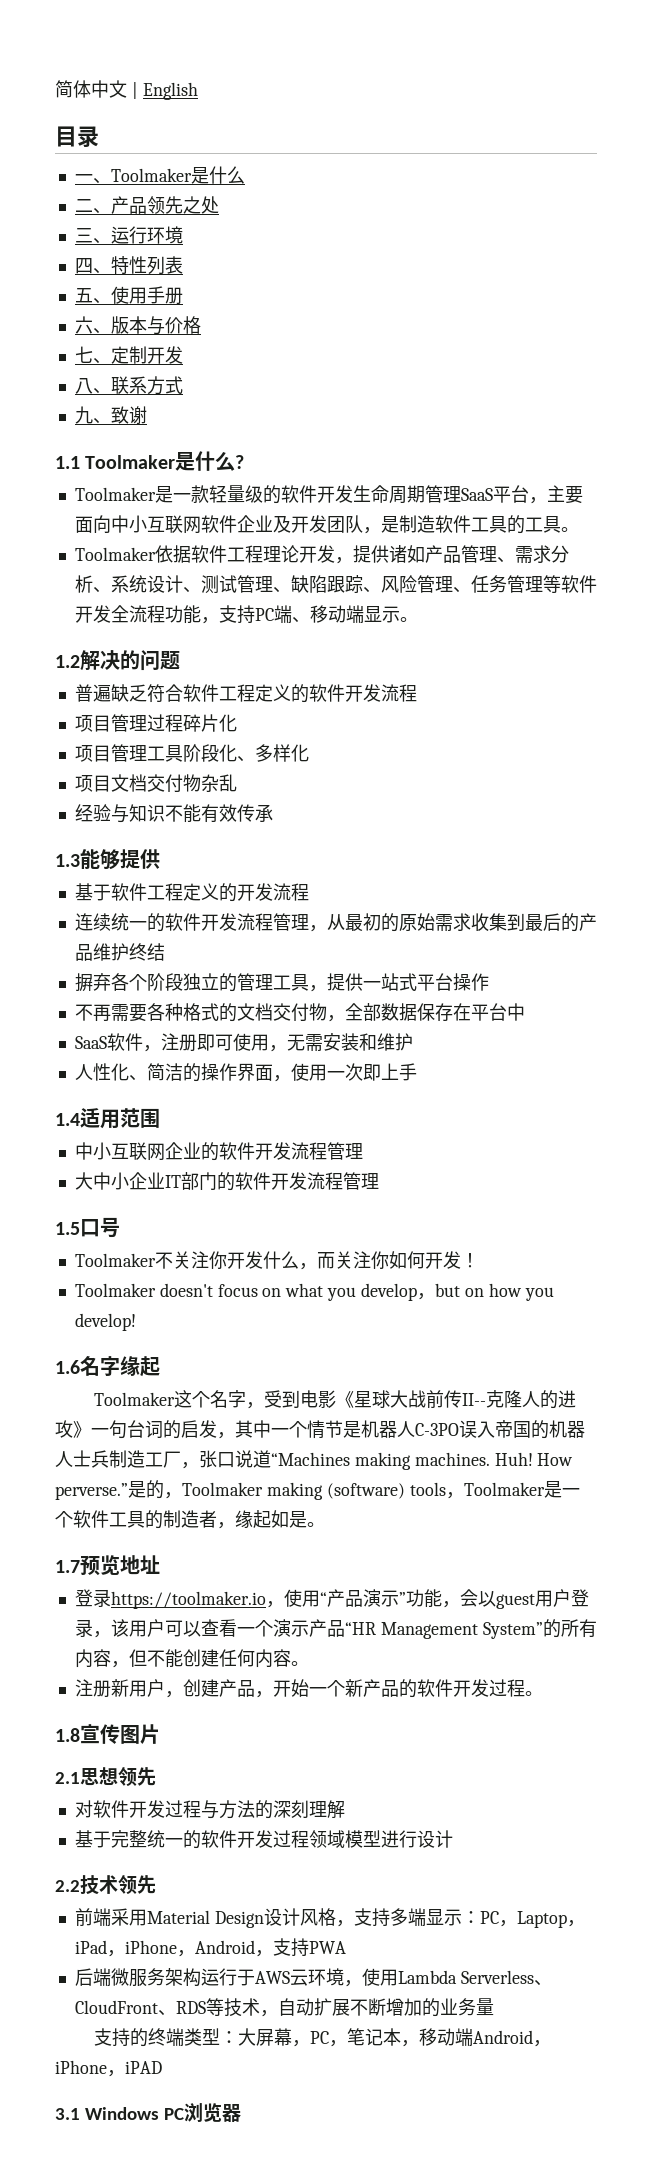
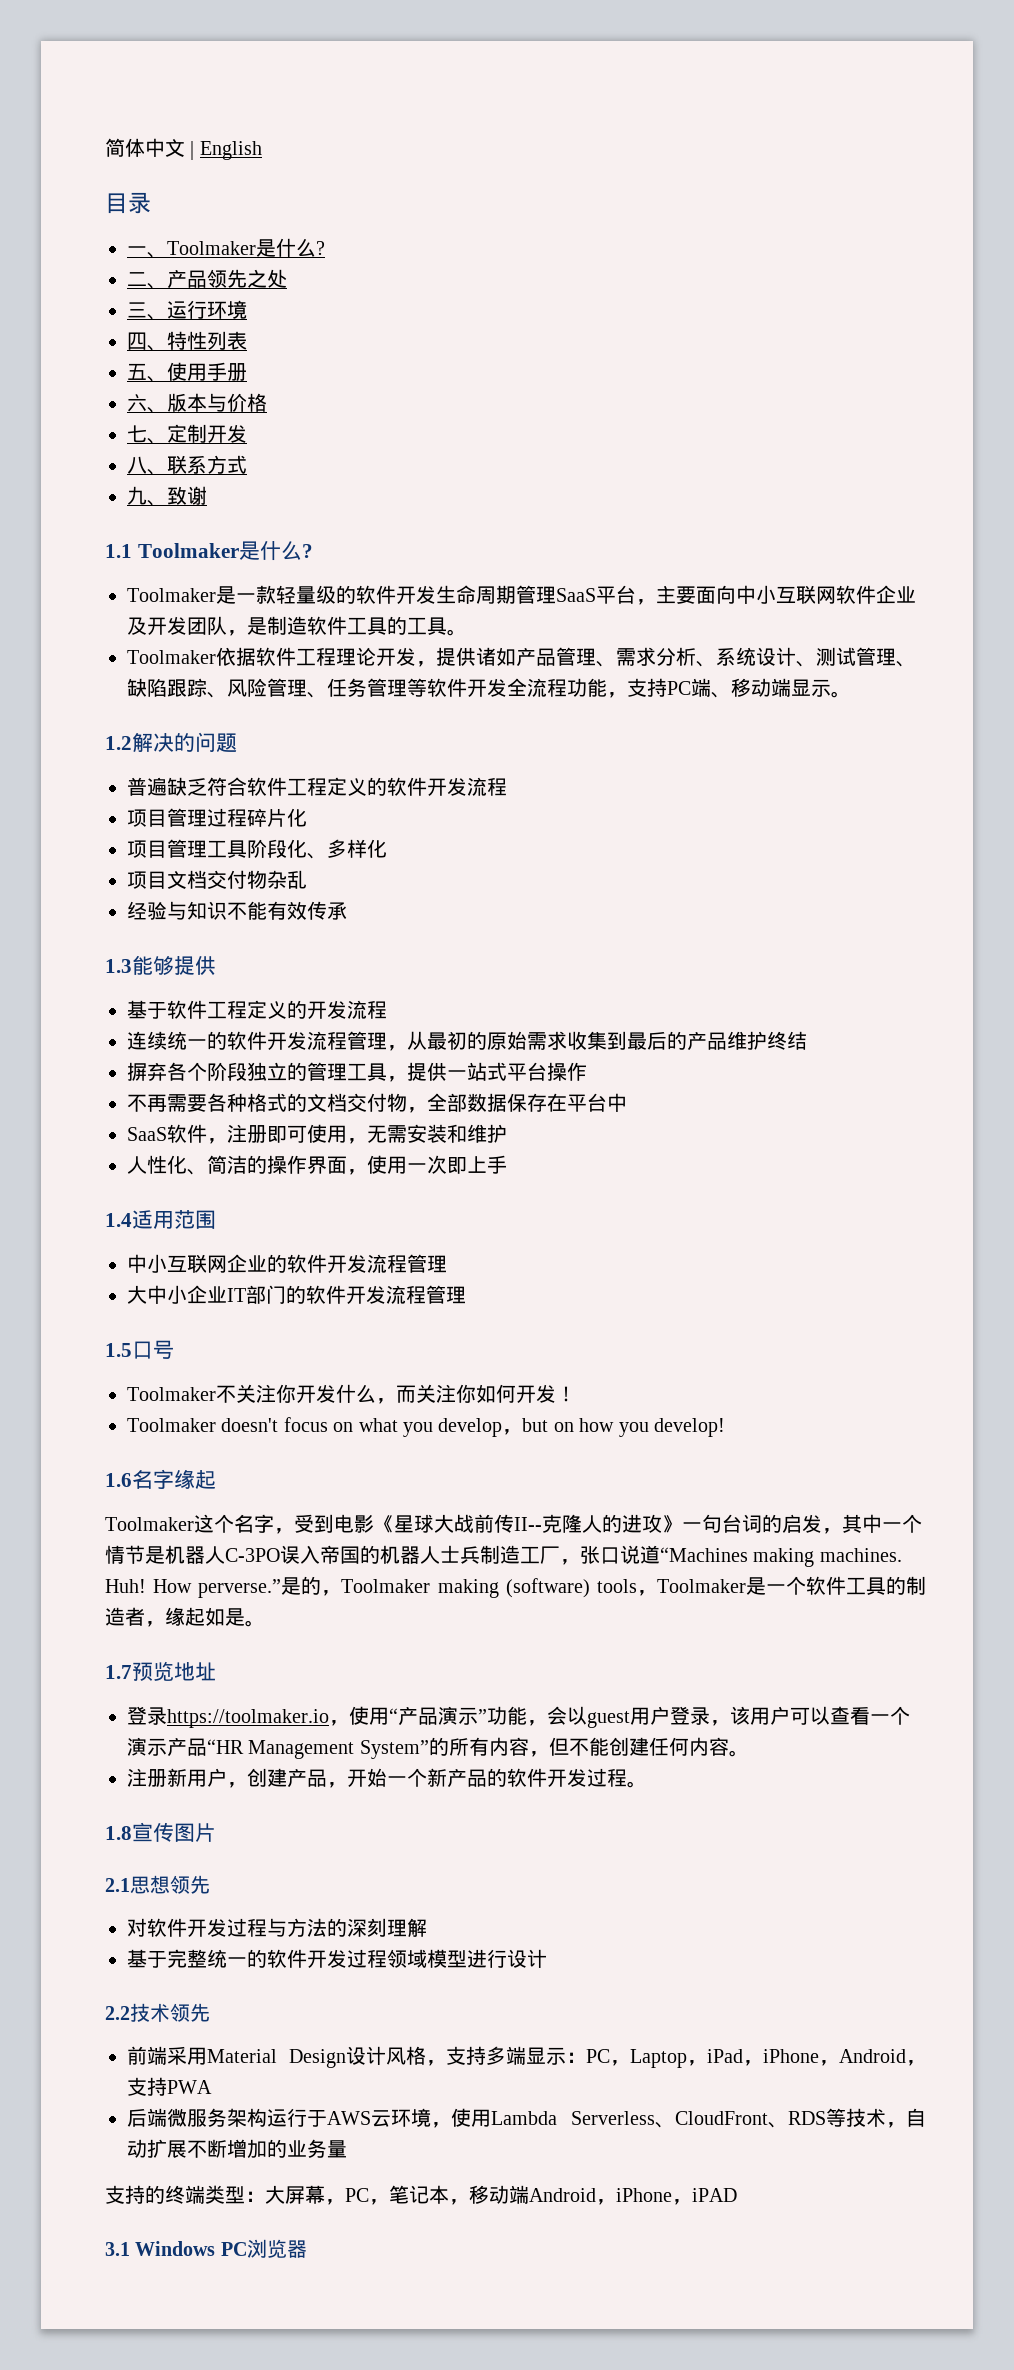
(245, 175) none -> [316,241,325,255] ?

